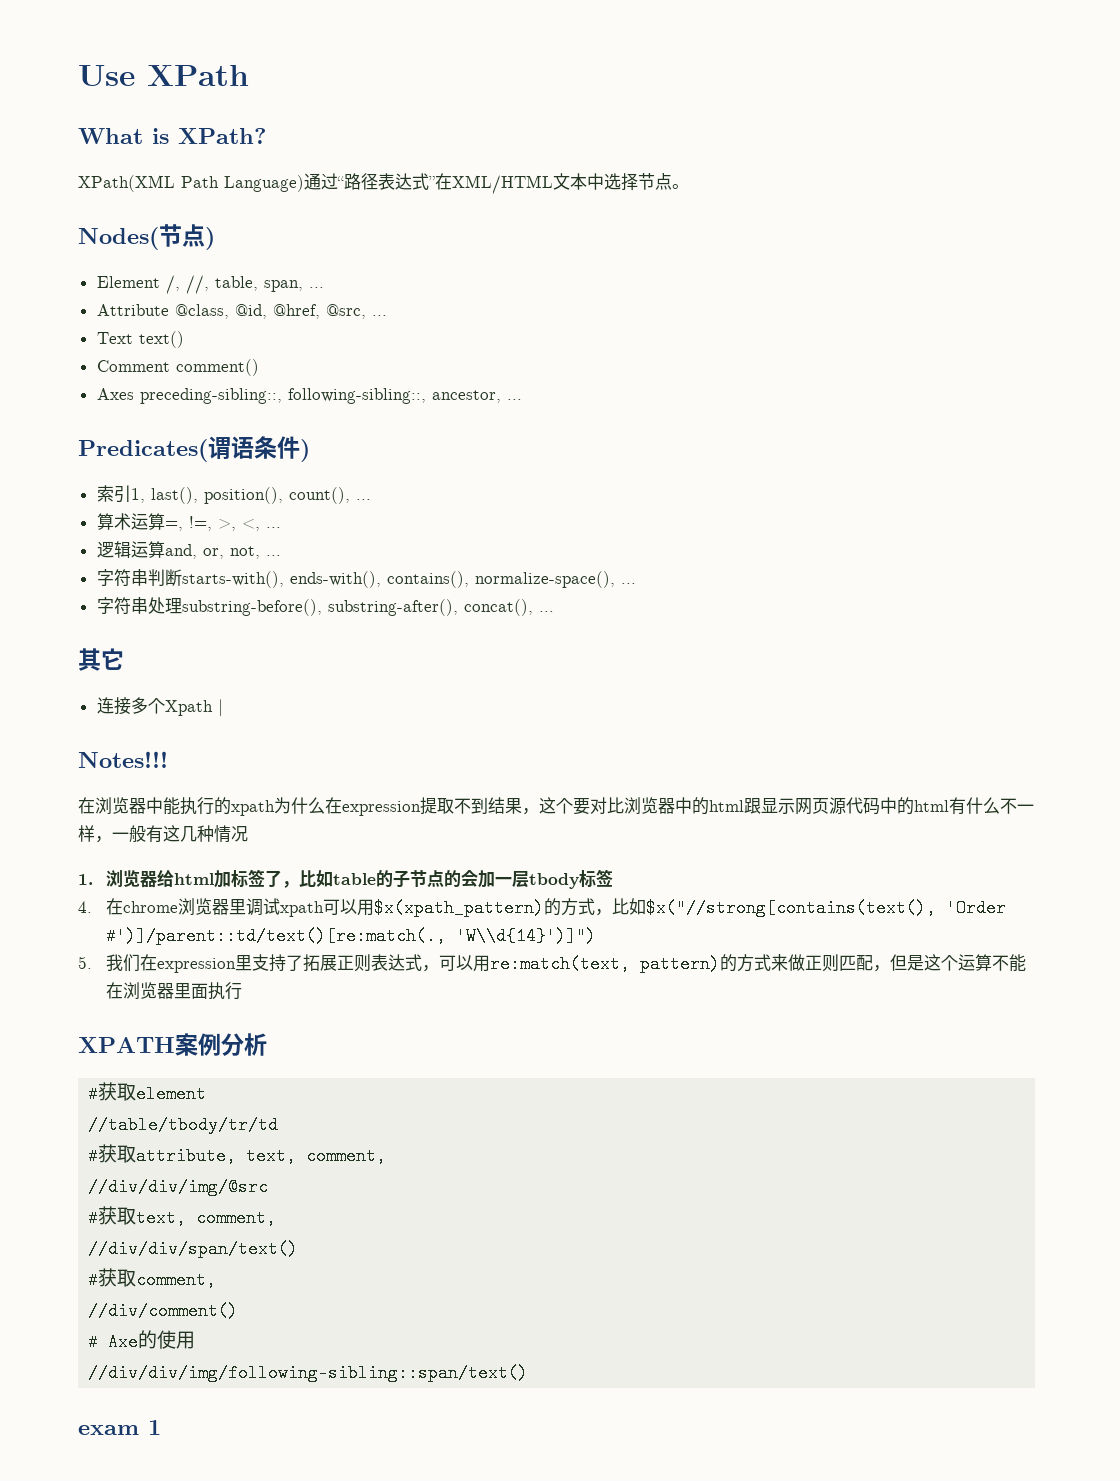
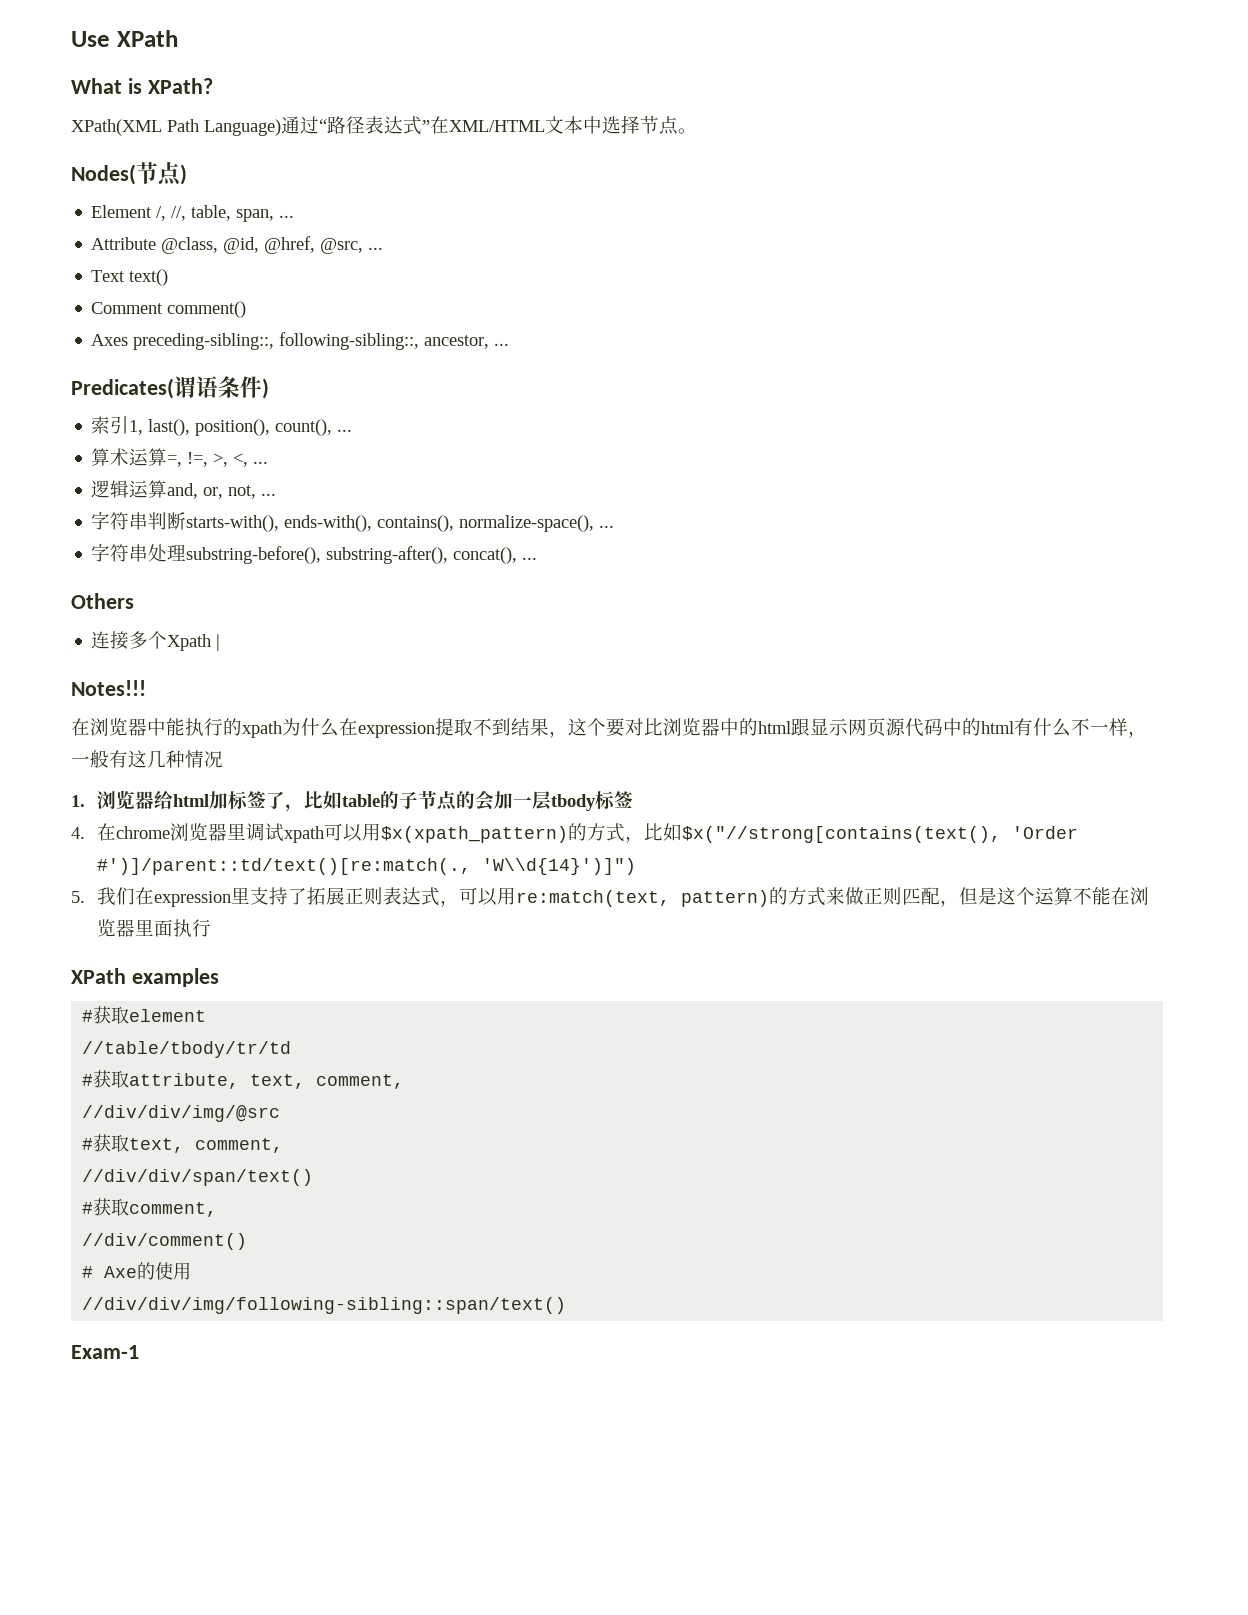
[78,648,124,671] 其它 -> [71,593,134,609] Others
[78,1033,267,1056] XPATH案例分析 -> [71,968,219,987] XPath examples
[78,1420,161,1435] exam 1 -> [71,1345,139,1359] Exam-1

